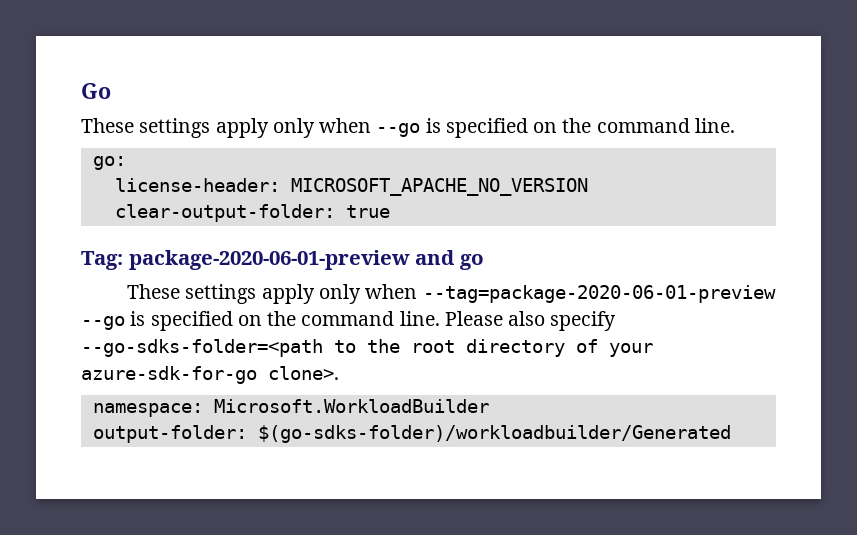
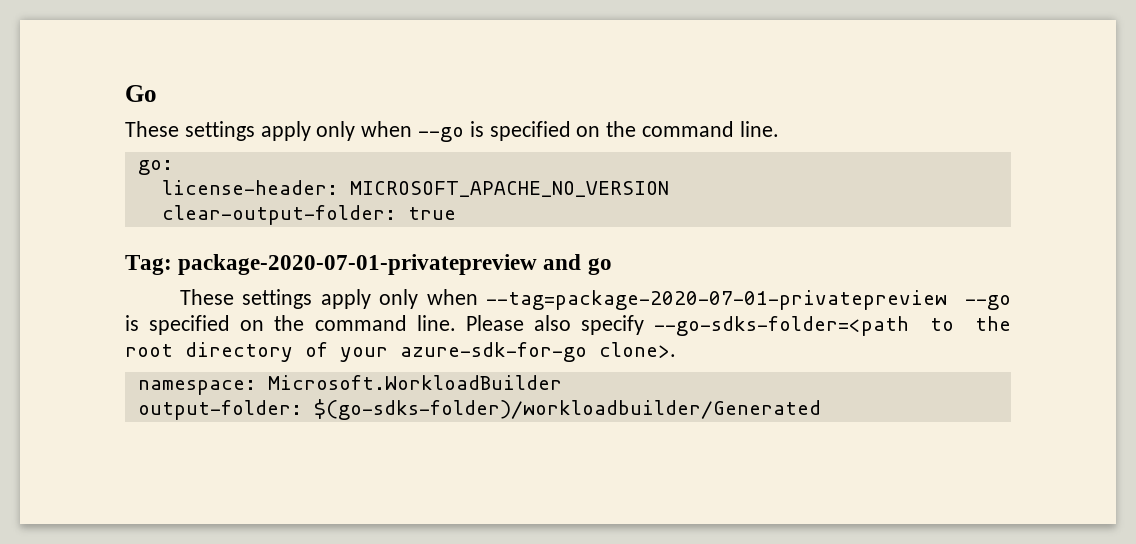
[128,250,410,270] package-2020-06-01-preview -> [178,254,538,275] package-2020-07-01-privatepreview
[422,285,776,303] --tag=package-2020-06-01-preview -> [486,290,948,310] --tag=package-2020-07-01-privatepreview

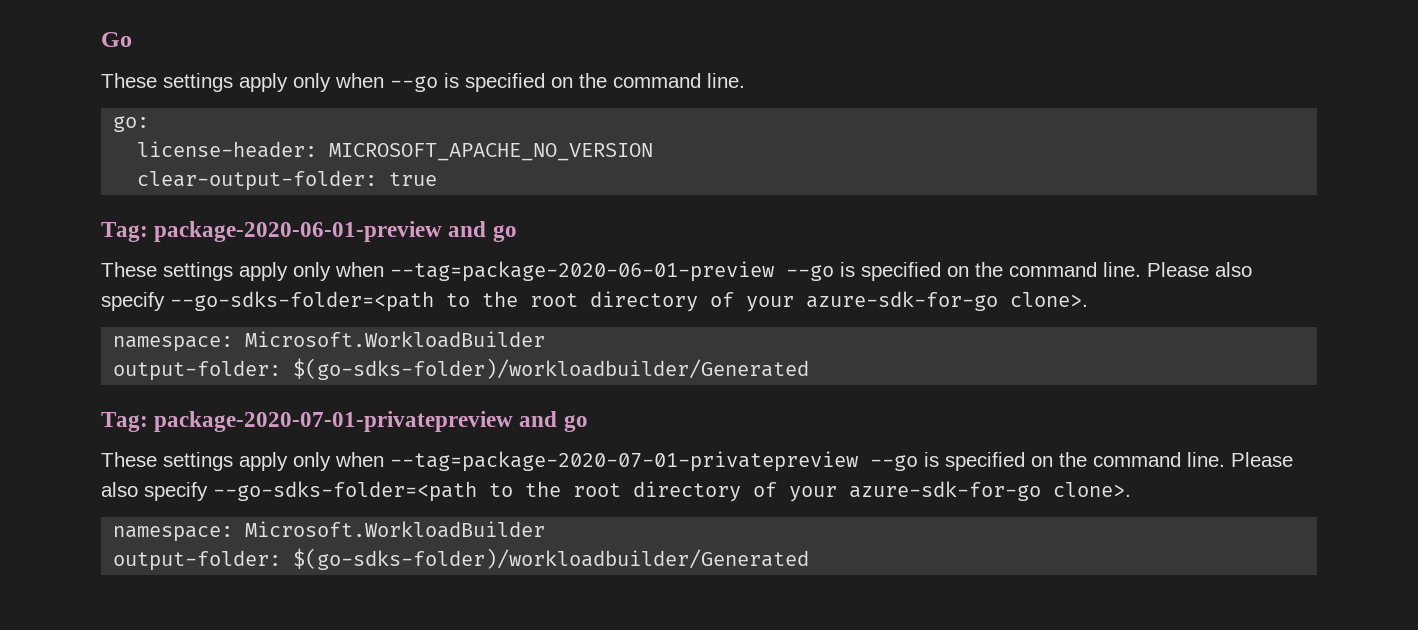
(456, 213) none -> [101,221,517,242] [101,261,1252,282] [101,291,1088,312] [113,331,546,352] [113,358,810,381] // Tag: package-2020-06-01-preview and go // These settings apply only when --tag=package-2020-06-01-preview --go is specified on the command line. Please also specify --go-sdks-folder=<path to the root directory of your azure-sdk-for-go clone>. // namespace: Microsoft.WorkloadBuilder // output-folder: $(go-sdks-folder)/workloadbuilder/Generated

